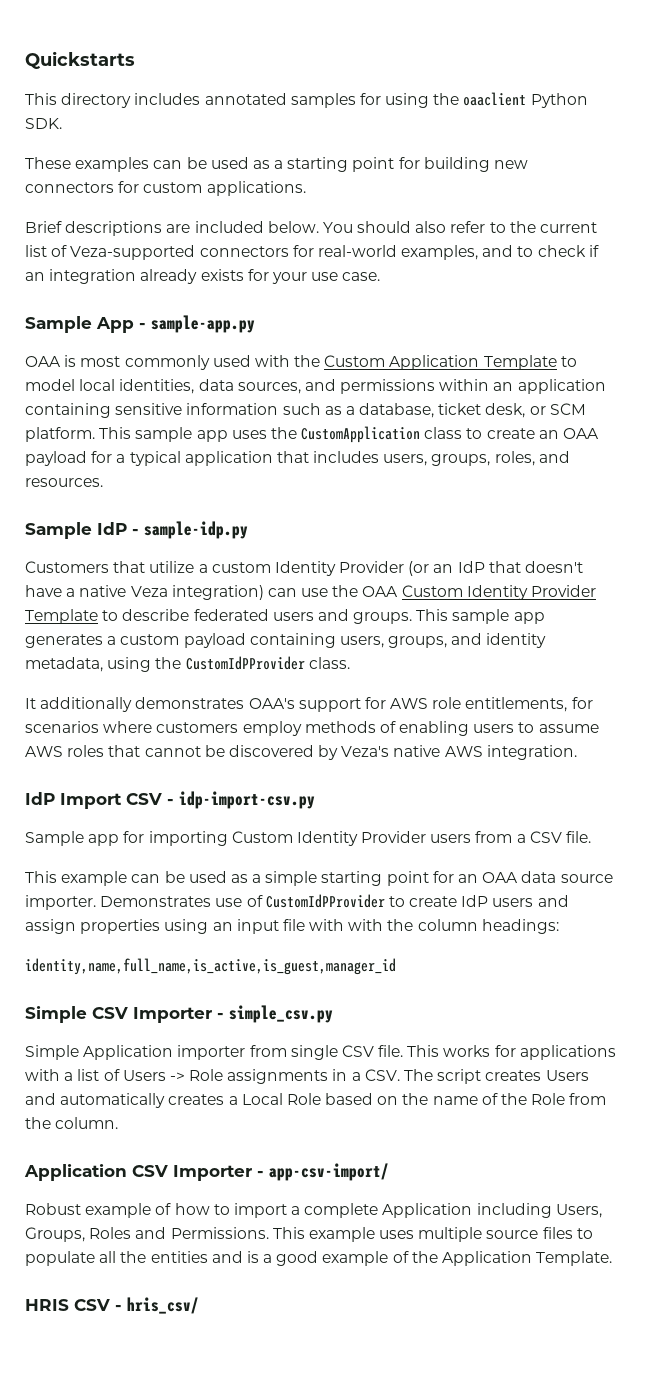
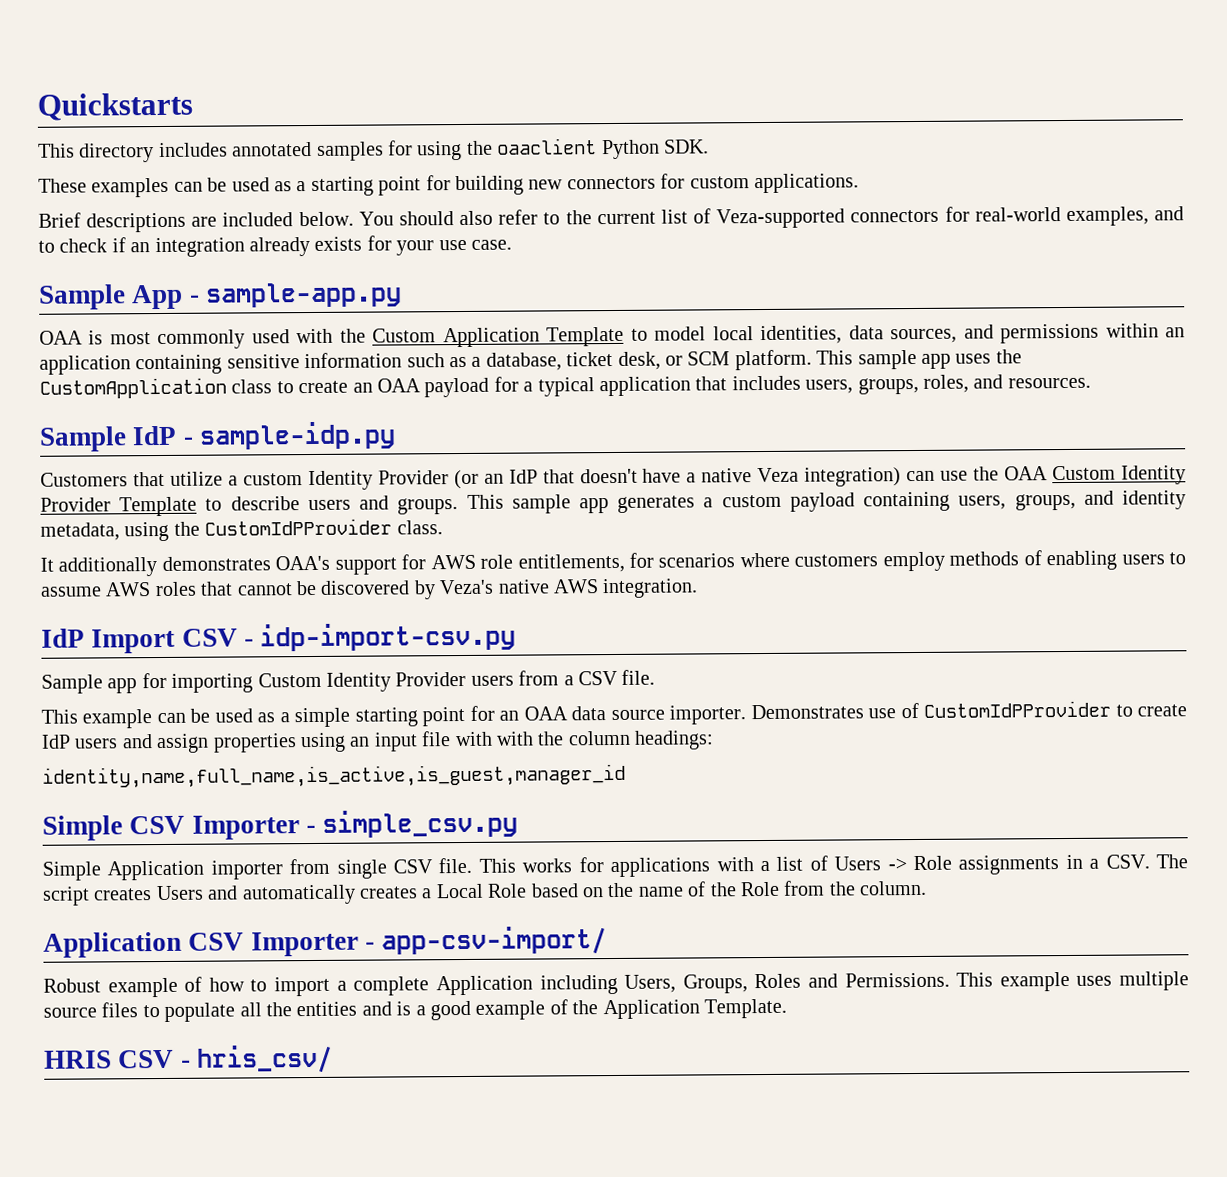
[193,609,269,621] federated -> (300, 503) none

